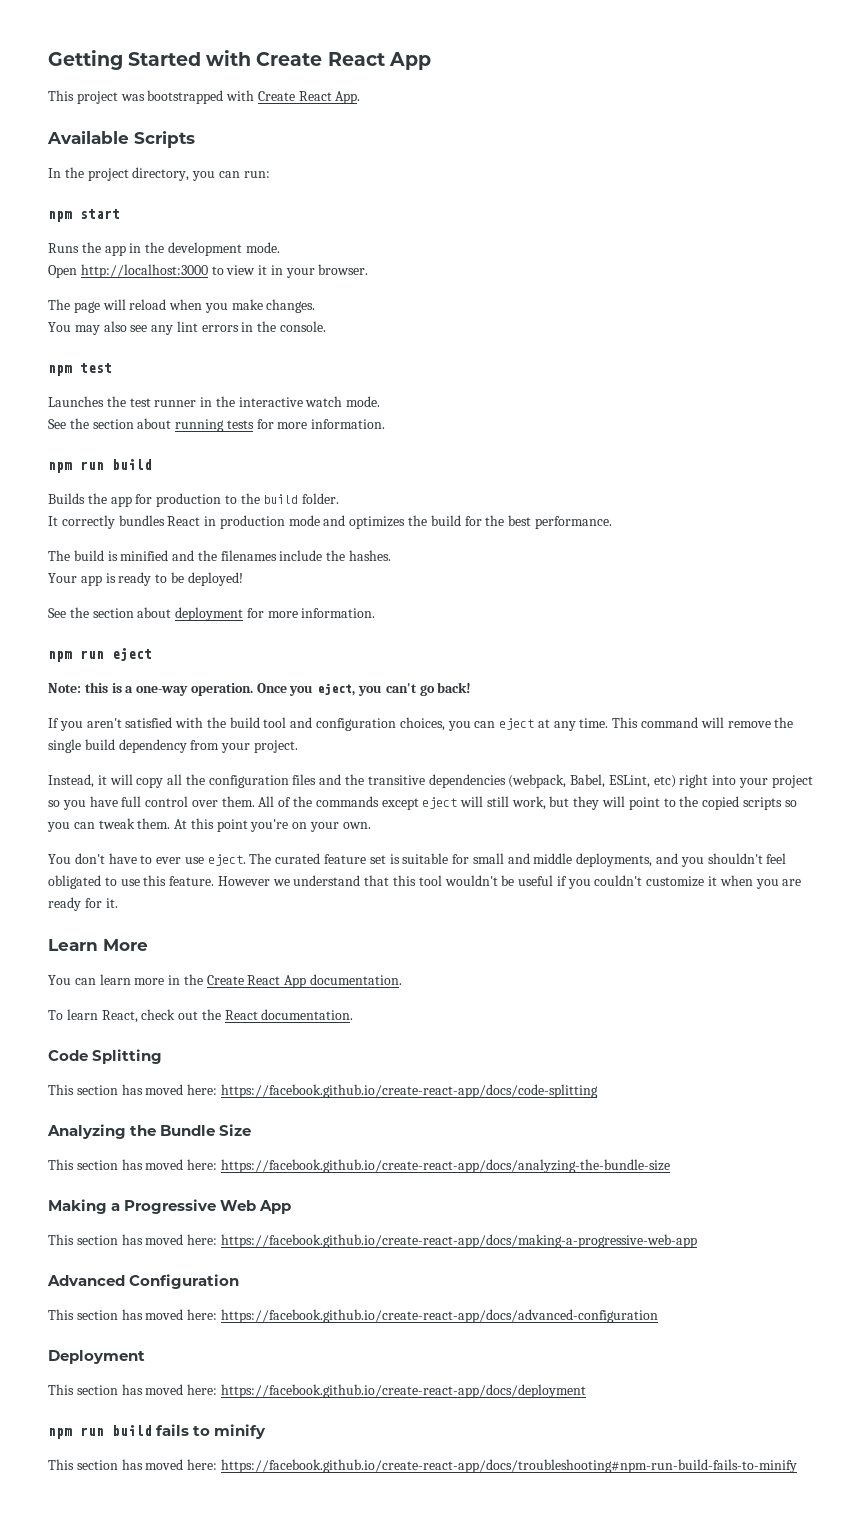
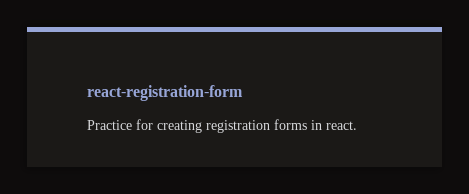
[48,50,431,70] [48,90,361,104] [47,131,195,148] [48,167,270,181] [48,209,120,222] [48,242,280,256] [48,264,369,278] [48,299,316,313] [48,321,327,335] [48,363,112,376] [48,396,381,407] [48,418,386,432] [48,459,152,473] [48,493,340,507] [48,515,612,529] [48,550,392,561] [48,572,243,586] [48,607,376,621] [48,648,152,662] [48,682,472,696] [48,717,794,731] [48,739,298,753] [48,774,813,788] [48,796,797,810] [47,818,371,832] [48,853,787,867] [48,875,802,889] [48,897,118,911] [48,939,148,951] [48,974,403,988] [48,1009,354,1023] [48,1049,163,1064] [48,1084,598,1098] [47,1124,252,1139] [48,1159,670,1173] [48,1199,292,1214] [48,1234,697,1248] [47,1274,240,1289] [48,1309,658,1323] [48,1350,145,1364] [48,1384,586,1398] [48,1424,267,1439] [48,1459,797,1473] Getting Started with Create React App // This project was bootstrapped with Create React App. // Available Scripts // In the project directory, you can run: // npm start // Runs the app in the development mode. // Open http://localhost:3000 to view it in your browser. // The page will reload when you make changes. // You may also see any lint errors in the console. // npm test // Launches the test runner in the interactive watch mode. // See the section about running tests for more information. // npm run build // Builds the app for production to the build folder. // It correctly bundles React in production mode and optimizes the build for the best performance. // The build is minified and the filenames include the hashes. // Your app is ready to be deployed! // See the section about deployment for more information. // npm run eject // Note: this is a one-way operation. Once you eject, you can't go back! // If you aren't satisfied with the build tool and configuration choices, you can eject at any time. This command will remove the single build dependency from your project. // Instead, it will copy all the configuration files and the transitive dependencies (webpack, Babel, ESLint, etc) right into your project so you have full control over them. All of the commands except eject will still work, but they will point to the copied scripts so you can tweak them. At this point you're on your own. // You don't have to ever use eject. The curated feature set is suitable for small and middle deployments, and you shouldn't feel obligated to use this feature. However we understand that this tool wouldn't be useful if you couldn't customize it when you are ready for it. // Learn More // You can learn more in the Create React App documentation. // To learn React, check out the React documentation. // Code Splitting // This section has moved here: https://facebook.github.io/create-react-app/docs/code-splitting // Analyzing the Bundle Size // This section has moved here: https://facebook.github.io/create-react-app/docs/analyzing-the-bundle-size // Making a Progressive Web App // This section has moved here: https://facebook.github.io/create-react-app/docs/making-a-progressive-web-app // Advanced Configuration // This section has moved here: https://facebook.github.io/create-react-app/docs/advanced-configuration // Deployment // This section has moved here: https://facebook.github.io/create-react-app/docs/deployment // npm run build fails to minify // This section has moved here: https://facebook.github.io/create-react-app/docs/troubleshooting#npm-run-build-fails-to-minify -> [87,85,243,101] [87,119,357,133] react-registration-form // Practice for creating registration forms in react.

